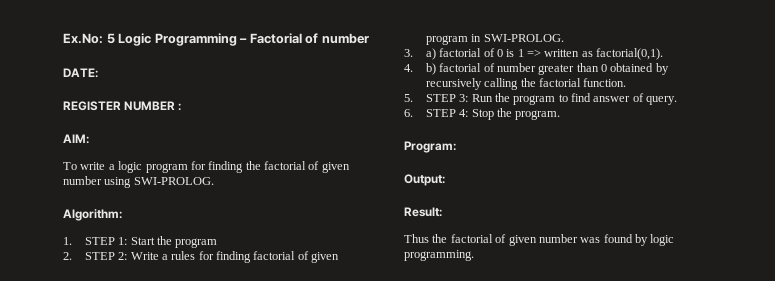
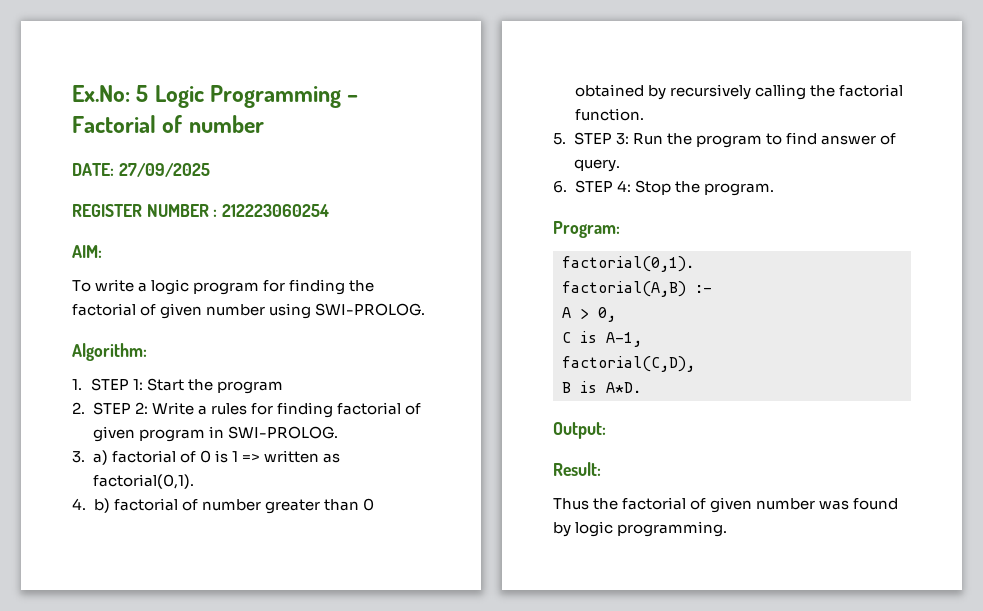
(98, 73) none -> [118,163,210,177] 27/09/2025
(182, 107) none -> [222,204,330,217] 212223060254
(456, 147) none -> [562,256,694,272] [562,281,712,297] [562,307,616,322] [562,331,642,347] [562,356,695,372] [562,381,641,393] // factorial(0,1). // factorial(A,B) :- // A > 0, // C is A-1, // factorial(C,D), // B is A*D.

